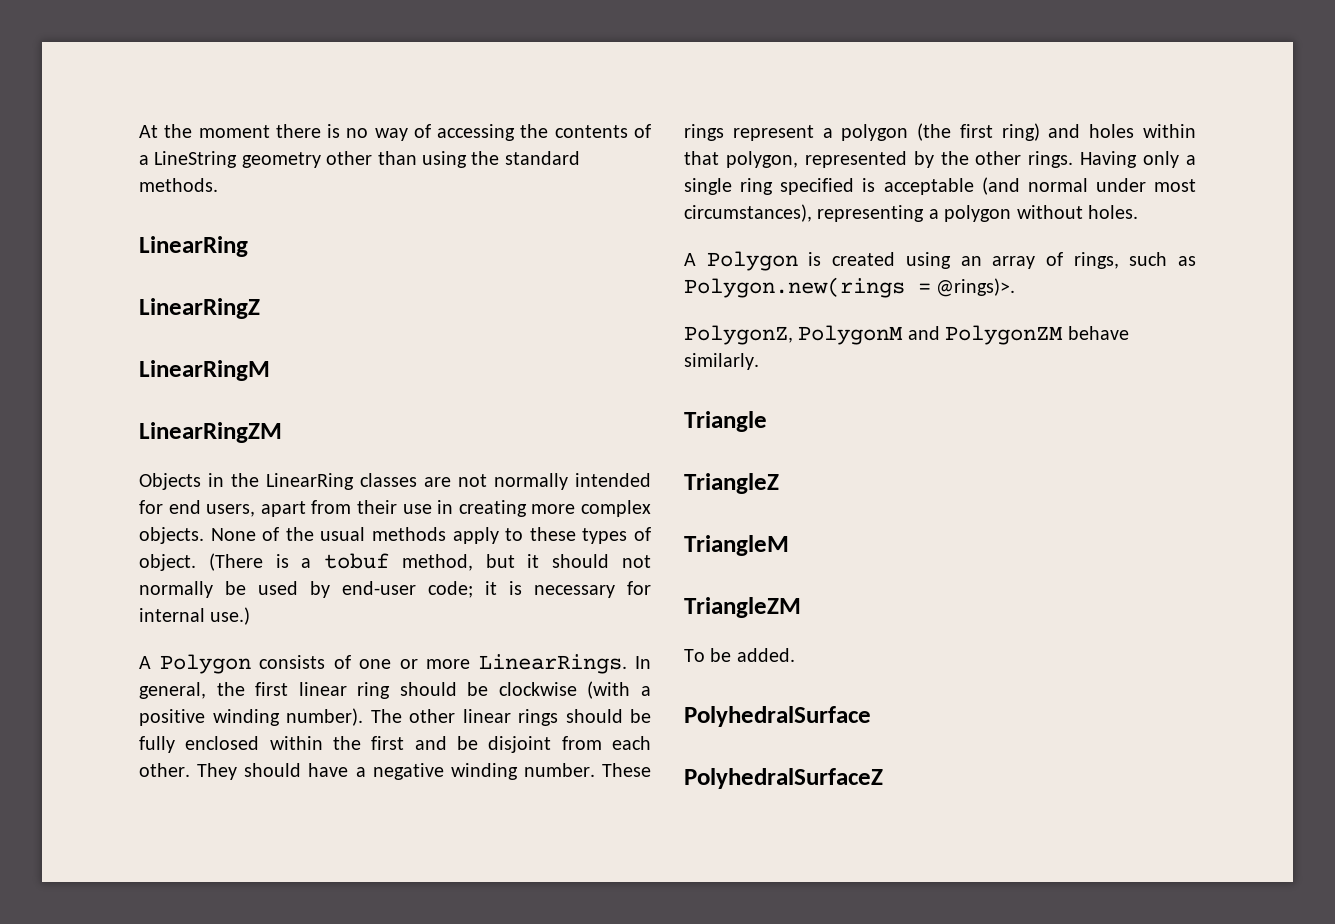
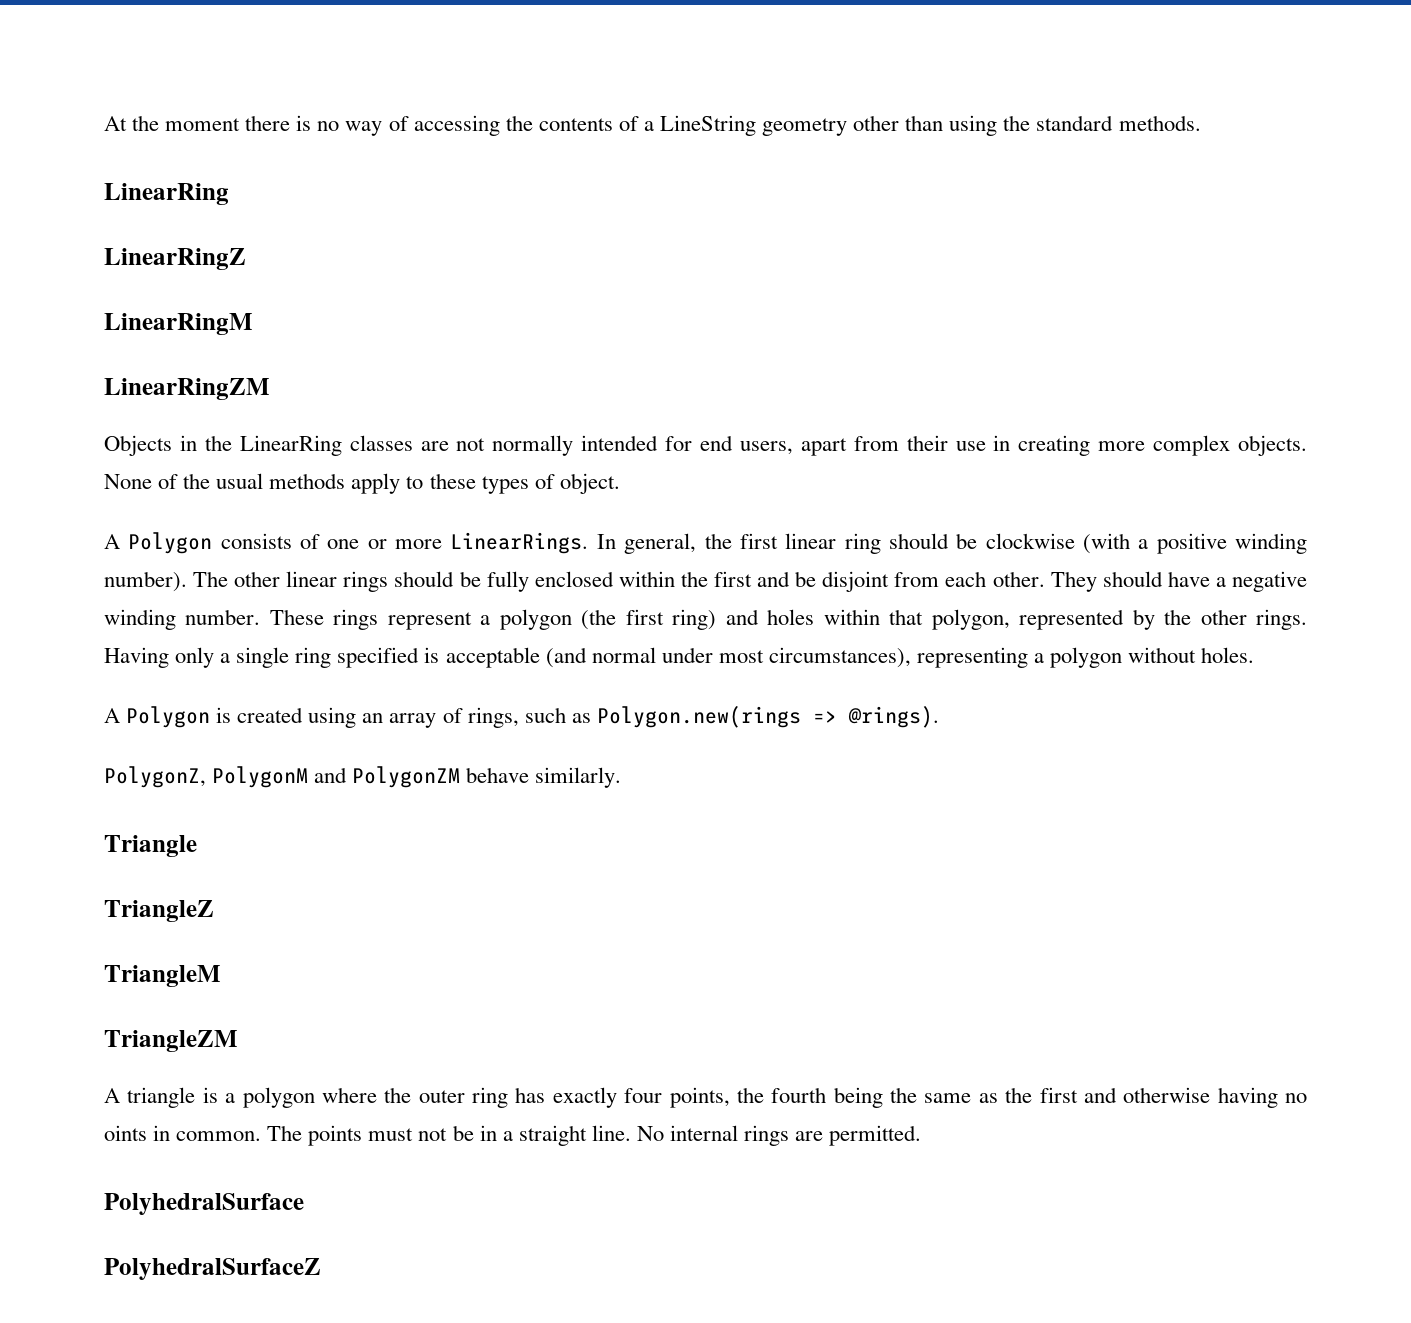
[208,553,651,571] [139,581,651,598] [139,607,251,625] (There is a tobuf method, but it should not normally be used by end-user code; it is necessary for internal use.) -> (620, 483) none
[918,278,1016,297] = @rings)>. -> [812,706,939,728] => @rings).
[684,648,795,662] To be added. -> [104,1087,1307,1108] [104,1125,922,1146] A triangle is a polygon where the outer ring has exactly four points, the fourth being the same as the first and otherwise having no oints in common. The points must not be in a straight line. No internal rings are permitted.

